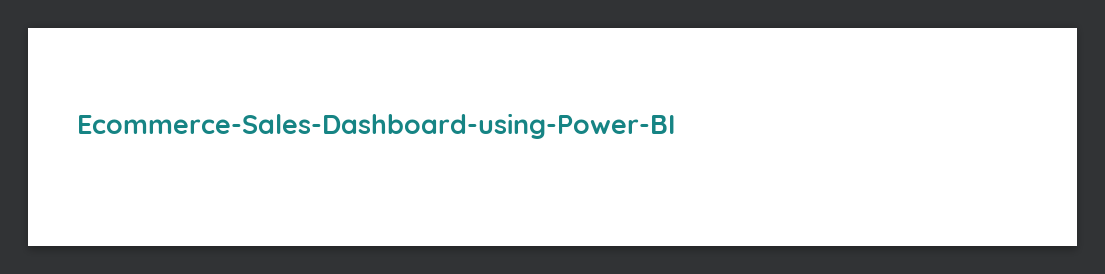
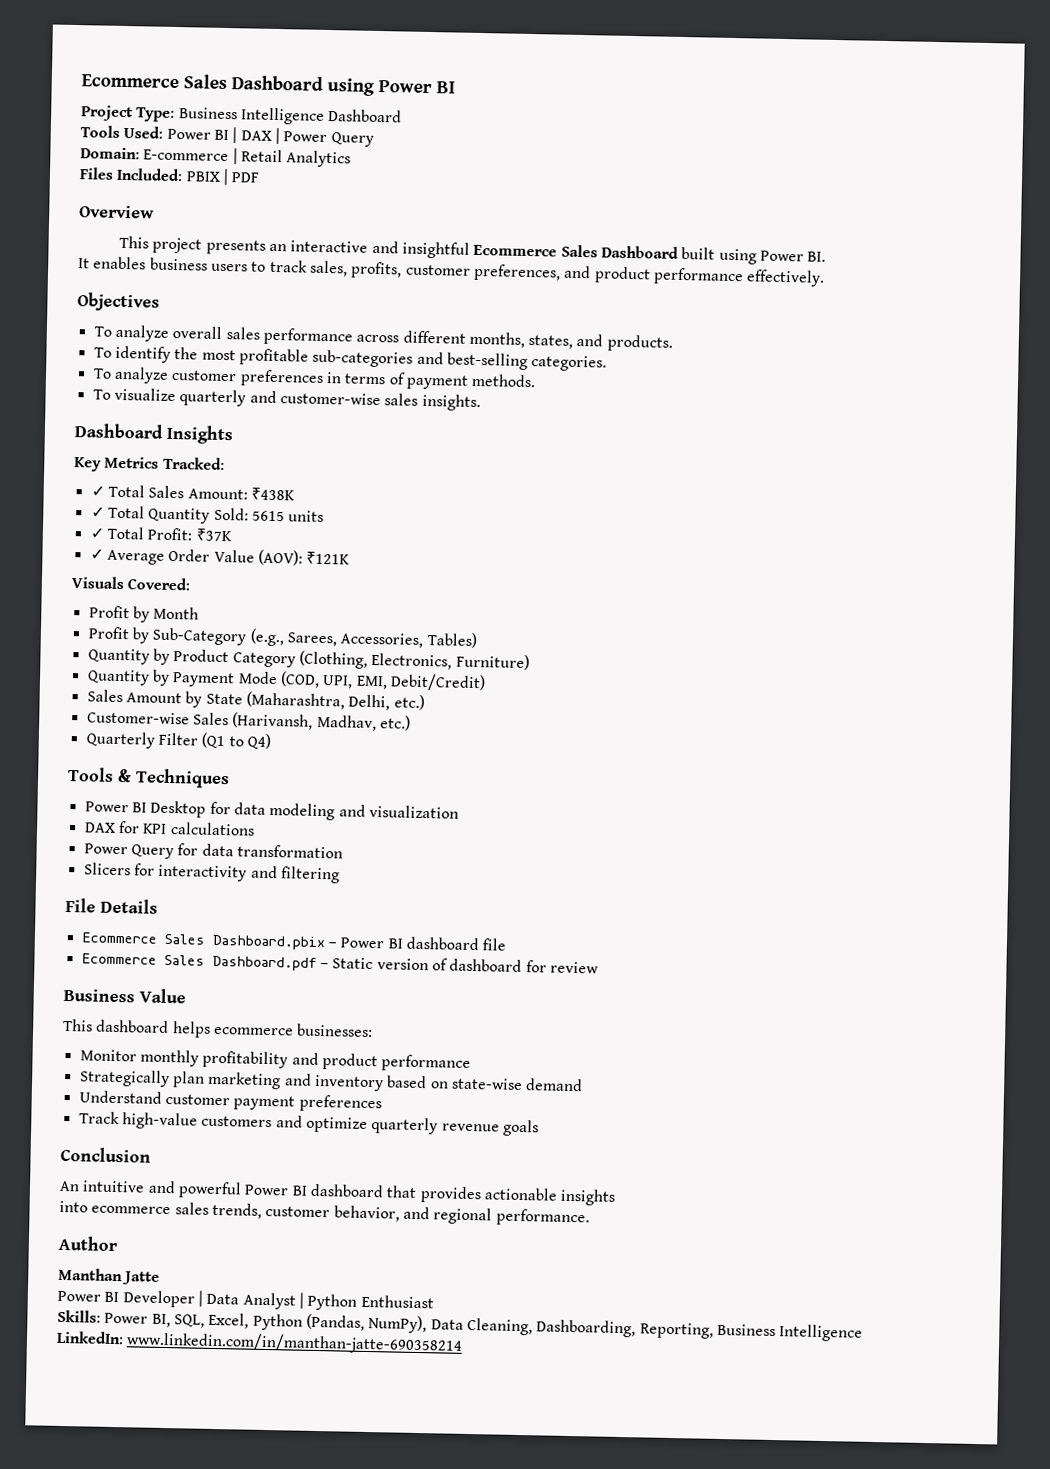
[77,113,675,139] Ecommerce-Sales-Dashboard-using-Power-BI -> [81,74,455,96] [81,105,403,125] [80,125,374,147] [80,147,352,168] [79,167,261,186] [79,205,154,219] [119,235,827,265] [78,256,826,287] [77,292,160,312] [93,324,673,352] [93,345,608,372] [92,366,537,390] [92,387,481,412] [74,423,234,445] [74,456,225,472] [90,484,295,501] [90,505,325,524] [89,526,232,542] [89,548,351,566] [71,576,192,591] [88,605,200,623] [87,626,477,649] [87,648,530,671] [86,669,486,692] [86,689,425,711] [86,711,411,732] [85,731,271,749] [67,766,230,789] [84,800,459,821] [83,820,255,836] [83,843,343,860] [83,862,340,884] [65,897,158,914] [81,932,507,951] [81,953,599,974] [63,988,186,1004] [63,1018,374,1038] [79,1049,472,1073] [78,1069,584,1092] [78,1090,382,1113] [78,1111,539,1137] [60,1146,151,1163] [59,1180,617,1206] [59,1200,590,1227] [58,1235,119,1252] [58,1267,161,1285] [57,1290,434,1311] [57,1309,864,1342] [56,1330,464,1355] Ecommerce Sales Dashboard using Power BI // Project Type: Business Intelligence Dashboard // Tools Used: Power BI | DAX | Power Query // Domain: E-commerce | Retail Analytics // Files Included: PBIX | PDF // Overview // This project presents an interactive and insightful Ecommerce Sales Dashboard built using Power BI. // It enables business users to track sales, profits, customer preferences, and product performance effectively. // Objectives // To analyze overall sales performance across different months, states, and products. // To identify the most profitable sub-categories and best-selling categories. // To analyze customer preferences in terms of payment methods. // To visualize quarterly and customer-wise sales insights. // Dashboard Insights // Key Metrics Tracked: // ✓ Total Sales Amount: ₹438K // ✓ Total Quantity Sold: 5615 units // ✓ Total Profit: ₹37K // ✓ Average Order Value (AOV): ₹121K // Visuals Covered: // Profit by Month // Profit by Sub-Category (e.g., Sarees, Accessories, Tables) // Quantity by Product Category (Clothing, Electronics, Furniture) // Quantity by Payment Mode (COD, UPI, EMI, Debit/Credit) // Sales Amount by State (Maharashtra, Delhi, etc.) // Customer-wise Sales (Harivansh, Madhav, etc.) // Quarterly Filter (Q1 to Q4) // Tools & Techniques // Power BI Desktop for data modeling and visualization // DAX for KPI calculations // Power Query for data transformation // Slicers for interactivity and filtering // File Details // Ecommerce Sales Dashboard.pbix – Power BI dashboard file // Ecommerce Sales Dashboard.pdf – Static version of dashboard for review // Business Value // This dashboard helps ecommerce businesses: // Monitor monthly profitability and product performance // Strategically plan marketing and inventory based on state-wise demand // Understand customer payment preferences // Track high-value customers and optimize quarterly revenue goals // Conclusion // An intuitive and powerful Power BI dashboard that provides actionable insights // into ecommerce sales trends, customer behavior, and regional performance. // Author // Manthan Jatte // Power BI Developer | Data Analyst | Python Enthusiast // Skills: Power BI, SQL, Excel, Python (Pandas, NumPy), Data Cleaning, Dashboarding, Reporting, Business Intelligence // LinkedIn: www.linkedin.com/in/manthan-jatte-690358214

